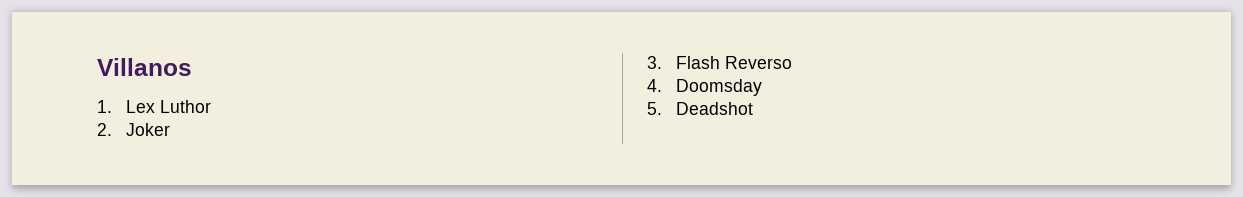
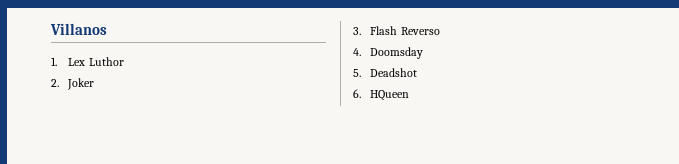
(754, 108) none -> [353,89,410,101] // 6. HQueen

